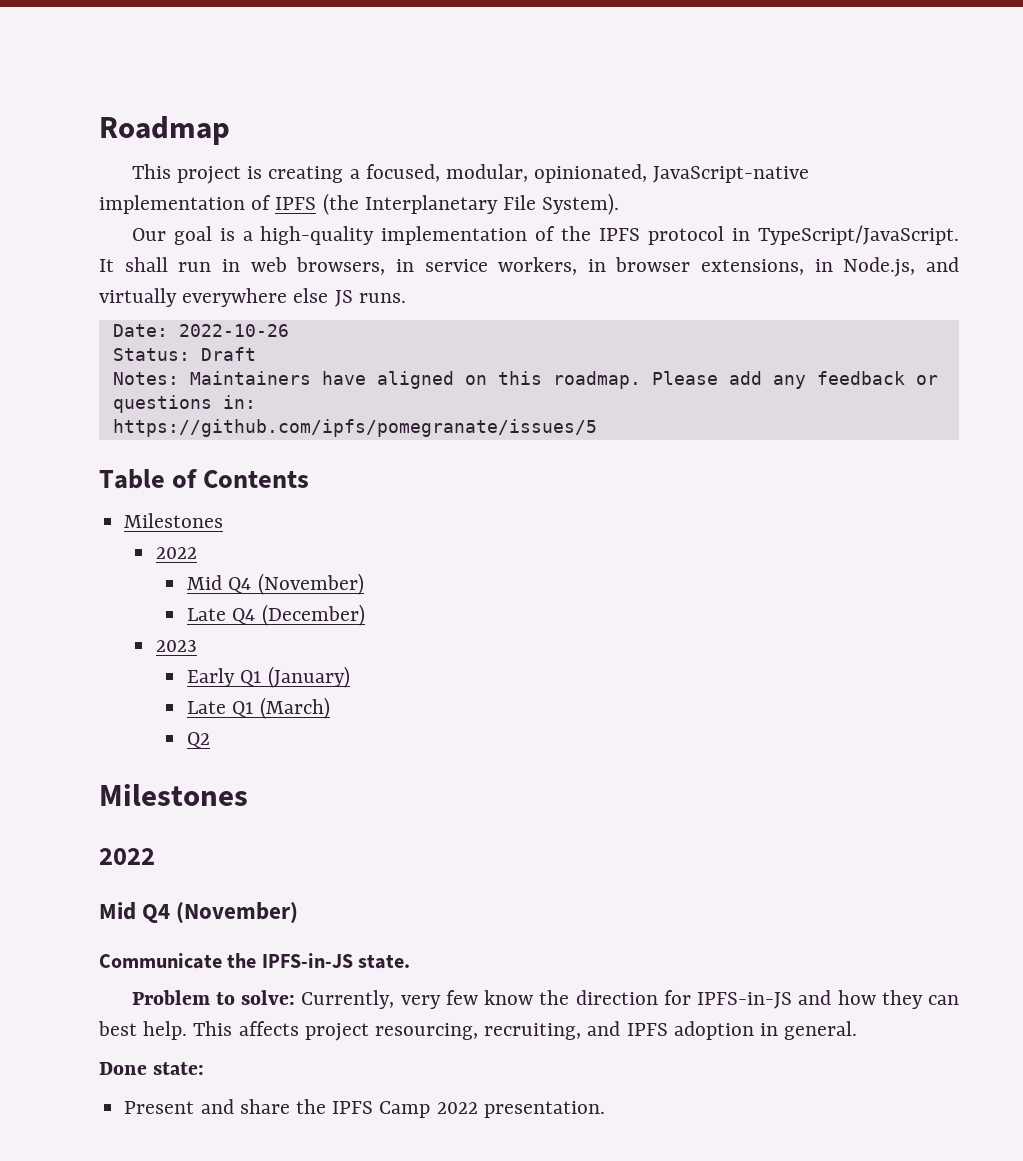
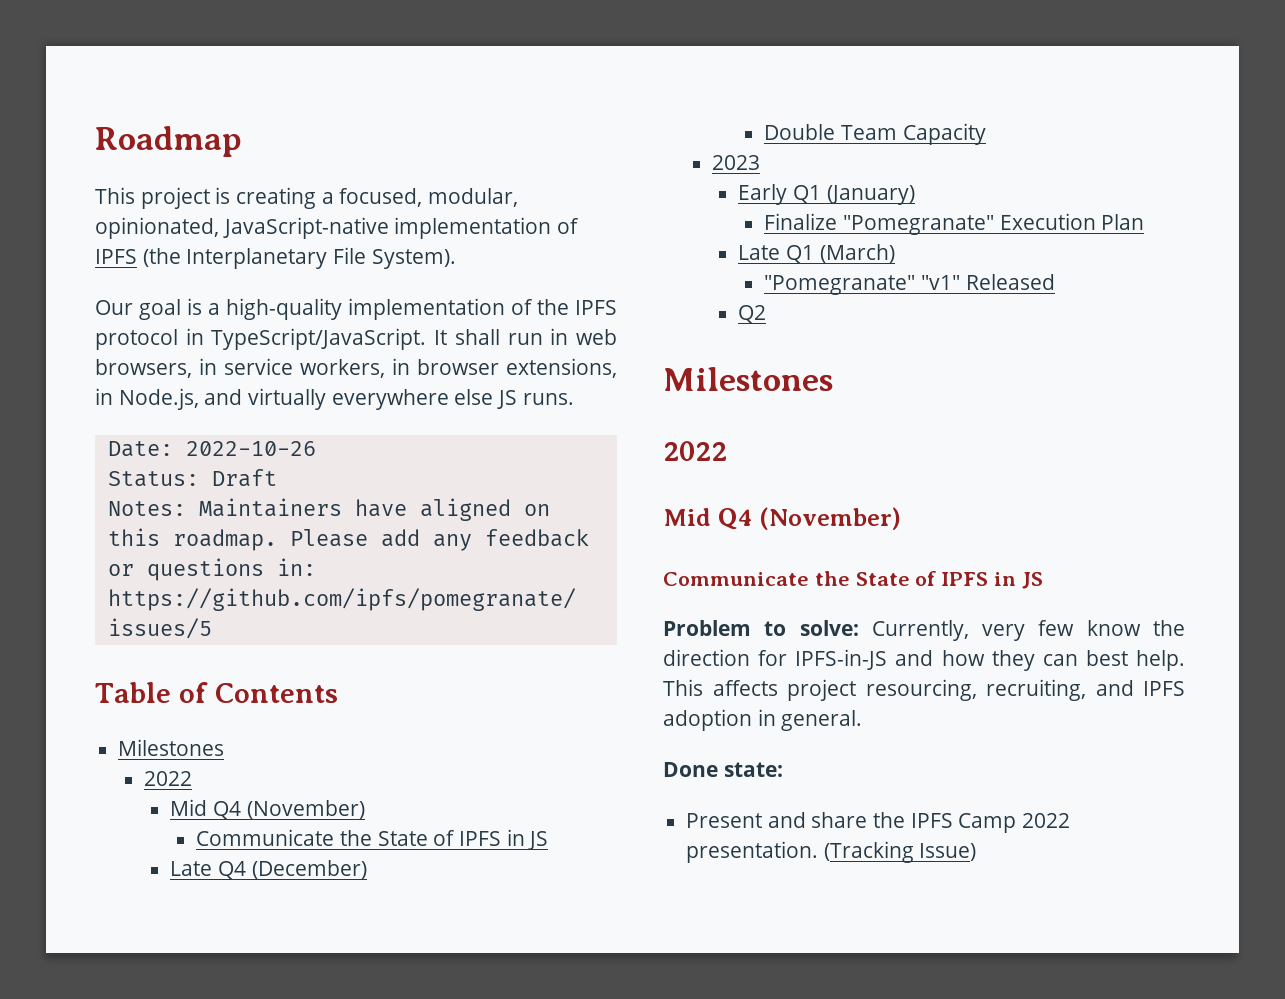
(364, 584) none -> [196,829,549,850] // Communicate the State of IPFS in JS
(365, 615) none -> [764,123,986,145] // Double Team Capacity
(350, 677) none -> [764,213,1145,235] // Finalize "Pomegranate" Execution Plan
(330, 708) none -> [764,274,1055,295] // "Pomegranate" "v1" Released
[261,953,411,969] IPFS-in-JS state. -> [855,571,1043,589] State of IPFS in JS
(605, 1109) none -> [823,841,977,863] (Tracking Issue)

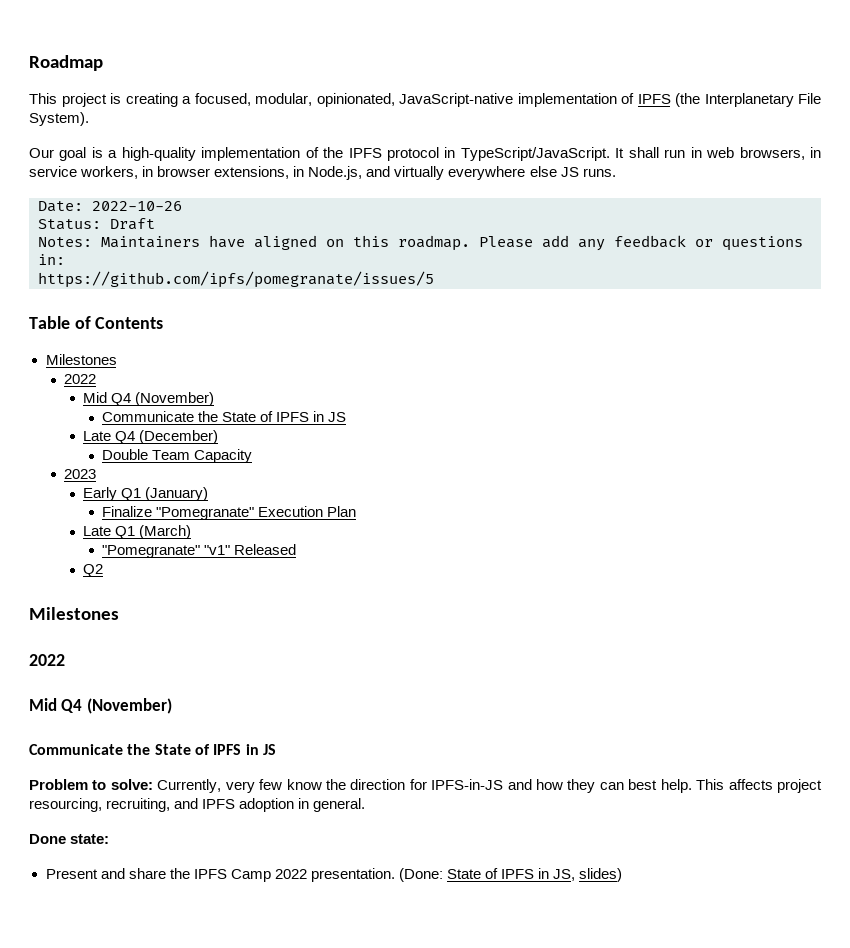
[823,841,977,863] (Tracking Issue) -> [398,868,623,882] (Done: State of IPFS in JS, slides)

